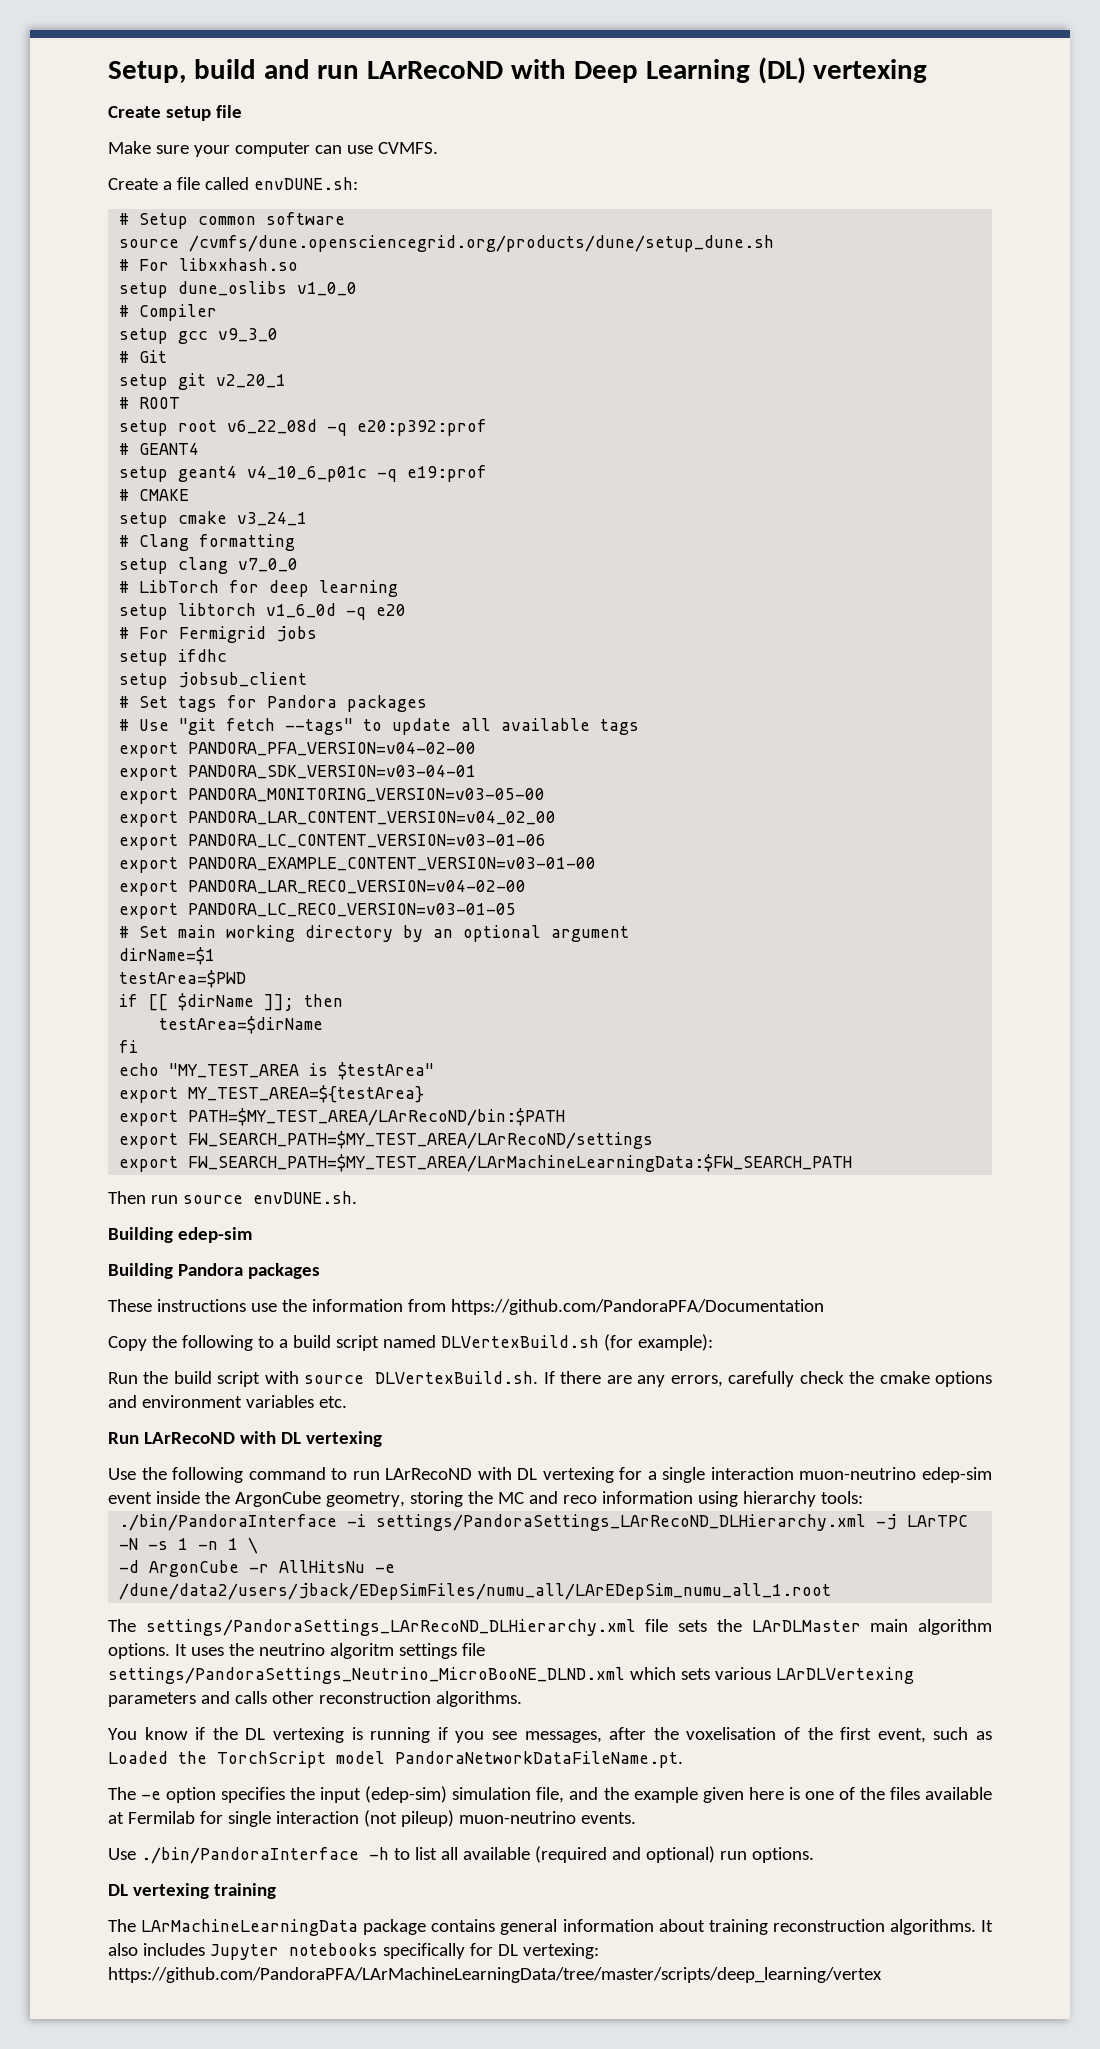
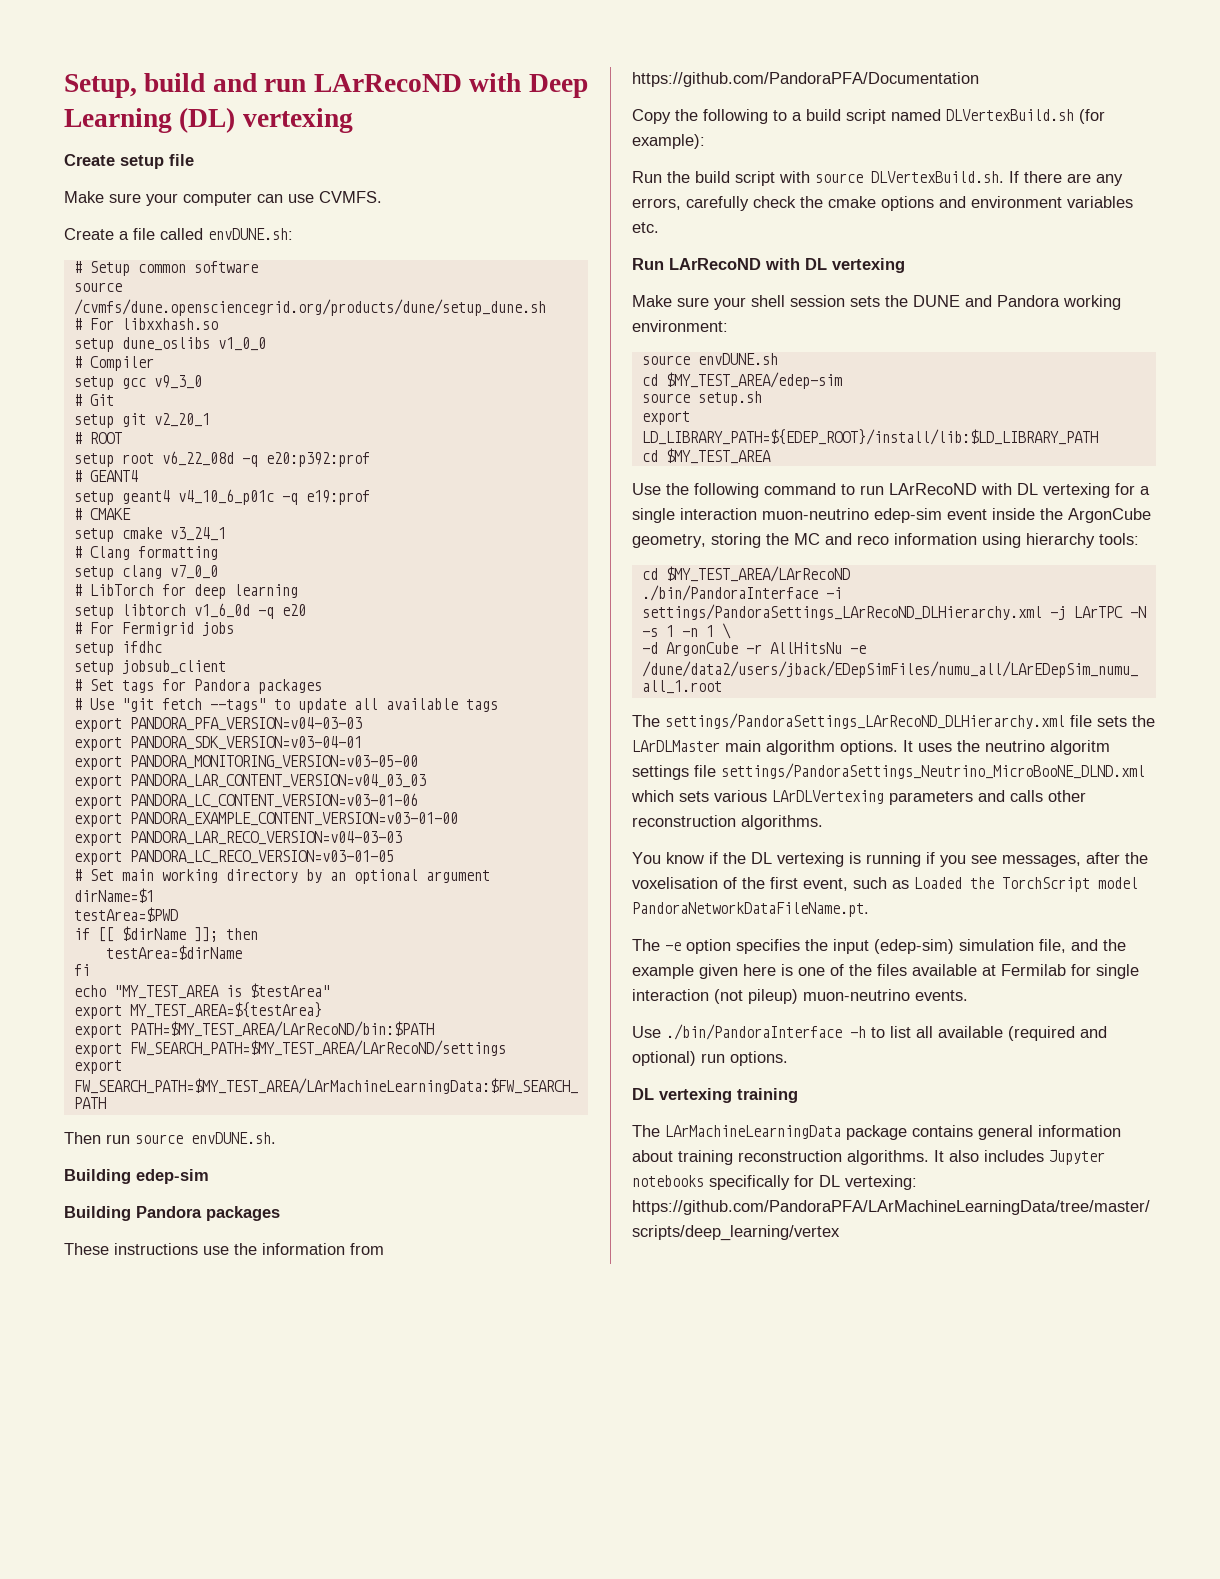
[188,742,477,756] PANDORA_PFA_VERSION=v04-02-00 -> [129,717,362,731] PANDORA_PFA_VERSION=v04-03-03
[188,811,557,825] PANDORA_LAR_CONTENT_VERSION=v04_02_00 -> [129,774,426,788] PANDORA_LAR_CONTENT_VERSION=v04_03_03
[188,880,527,894] PANDORA_LAR_RECO_VERSION=v04-02-00 -> [129,831,402,845] PANDORA_LAR_RECO_VERSION=v04-03-03
(382, 1439) none -> [632,295,1121,310] [632,320,728,332] [641,353,778,365] [641,372,842,389] [641,391,762,406] [641,411,690,425] [641,429,1098,445] [641,448,771,464] // Make sure your shell session sets the DUNE and Pandora working environment: // source envDUNE.sh // cd $MY_TEST_AREA/edep-sim // source setup.sh // export LD_LIBRARY_PATH=${EDEP_ROOT}/install/lib:$LD_LIBRARY_PATH // cd $MY_TEST_AREA
(863, 1497) none -> [641,566,850,582] // cd $MY_TEST_AREA/LArRecoND

